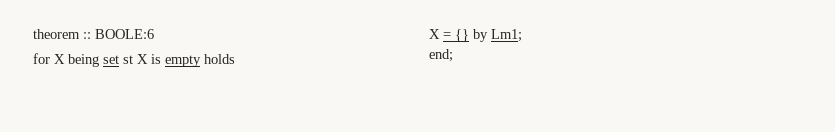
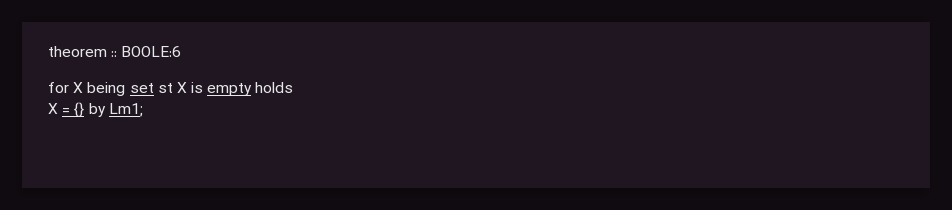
[429,49,453,62] // end; -> (143, 110) none

